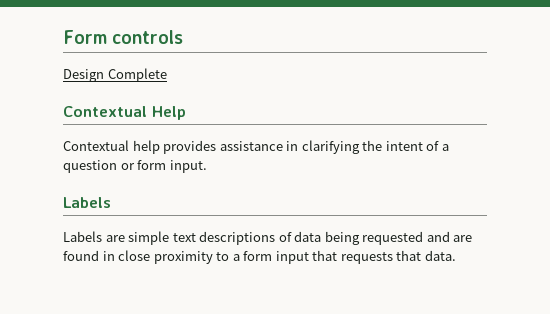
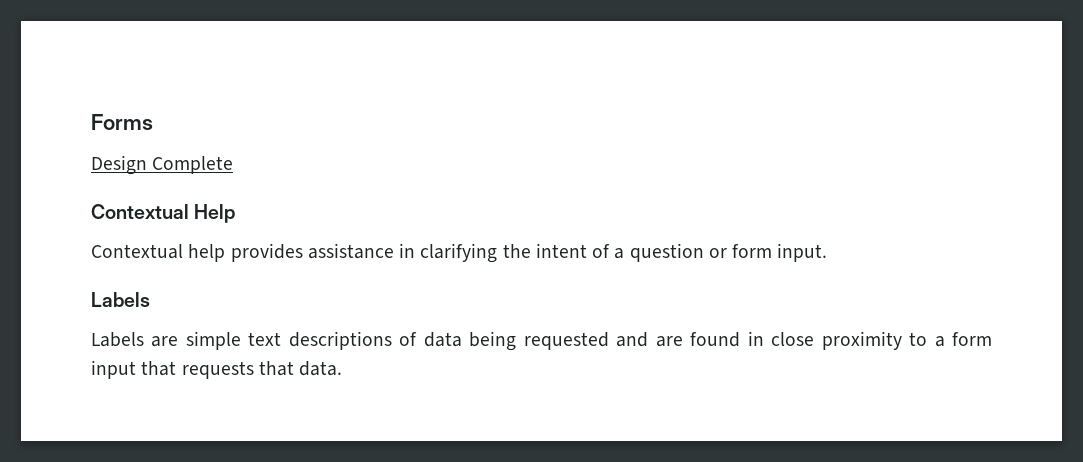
[63,30,184,44] Form controls -> [91,114,153,130] Forms

